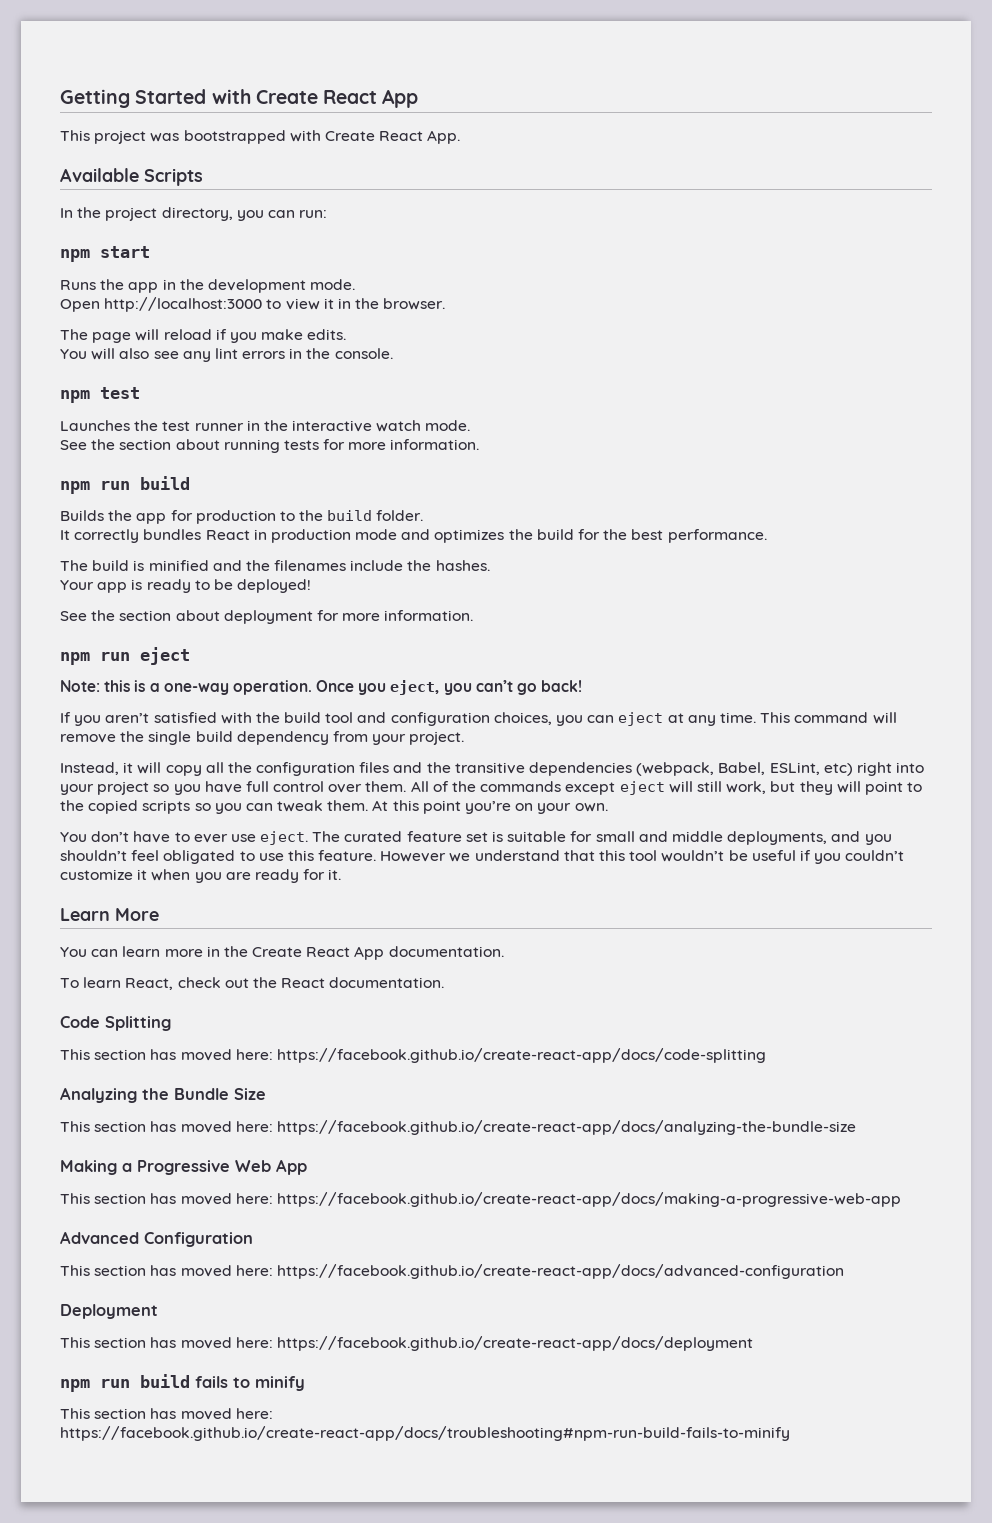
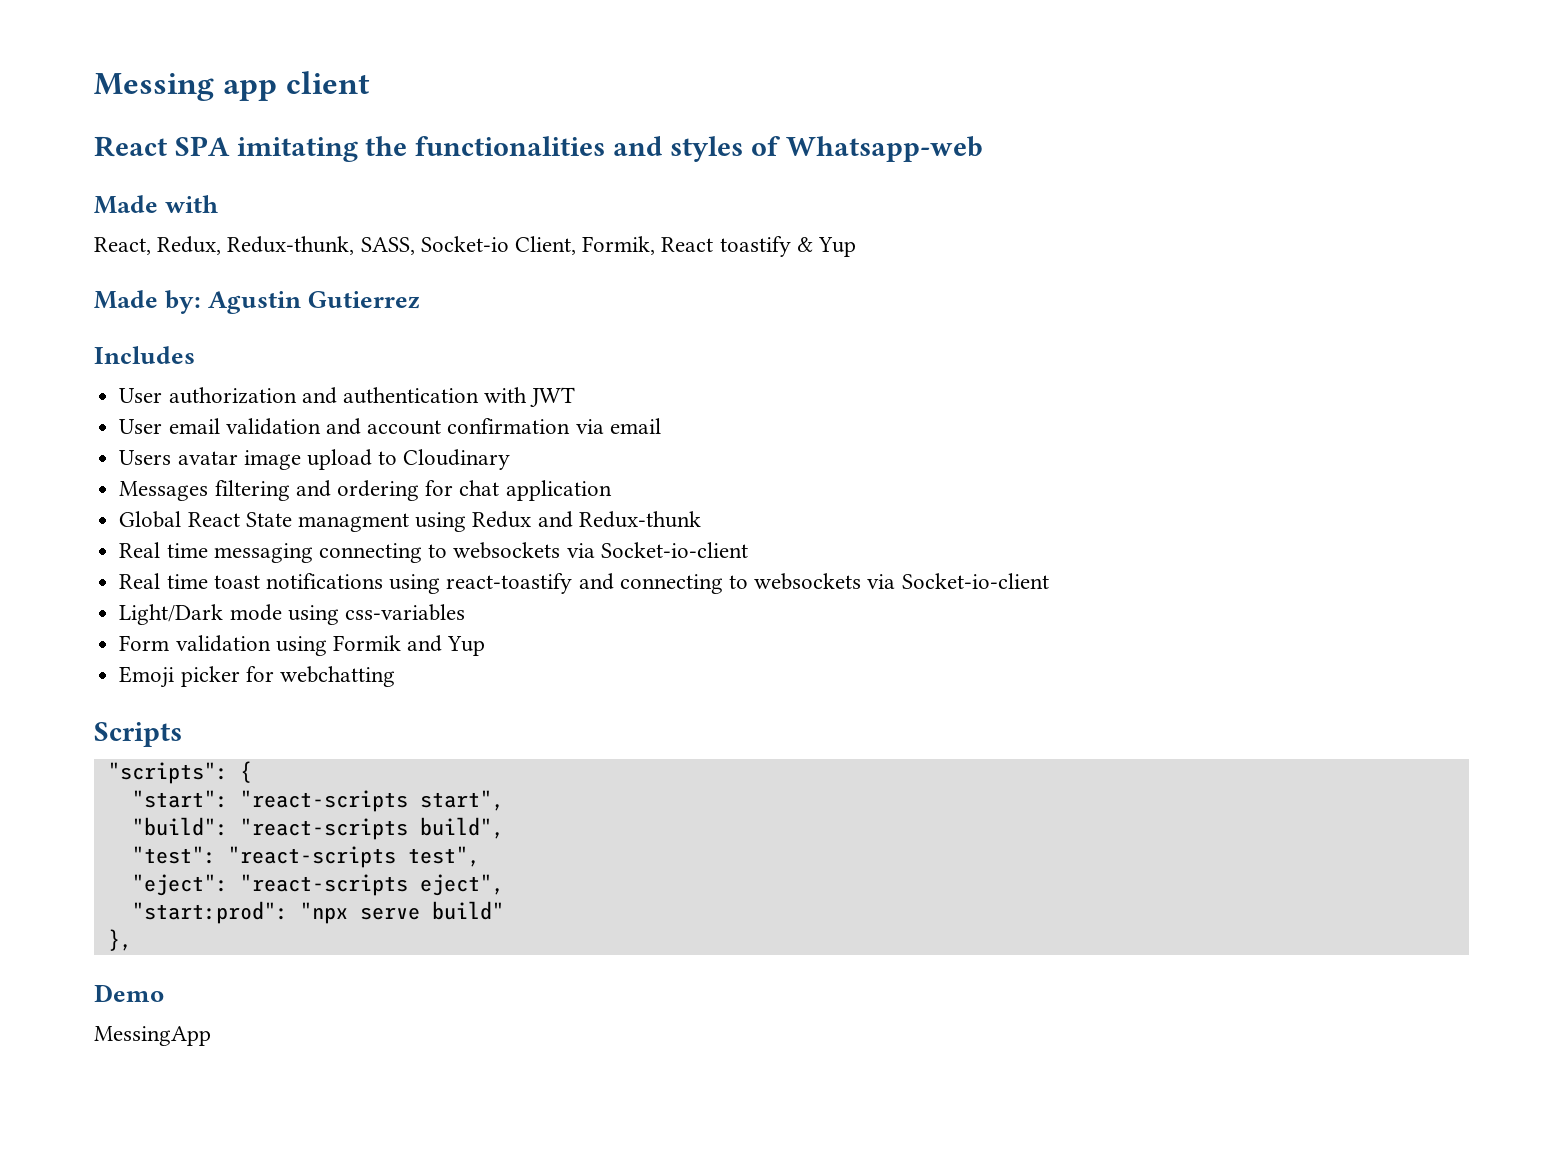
[60,89,419,108] [60,130,461,144] [60,168,203,186] [60,207,328,221] [60,246,150,262] [60,279,356,293] [60,297,446,312] [60,329,347,343] [60,348,393,362] [60,387,140,403] [60,420,471,432] [60,439,480,453] [60,476,190,494] [60,510,424,524] [60,529,767,543] [60,560,490,571] [60,579,312,593] [60,610,474,624] [60,647,190,665] [60,680,583,695] [60,712,897,726] [60,731,465,745] [60,762,925,776] [60,781,923,795] [60,800,608,814] [60,831,892,845] [60,850,905,864] [60,869,342,883] [60,908,159,921] [60,946,504,960] [60,977,445,990] [60,1016,171,1031] [60,1048,766,1063] [60,1087,266,1103] [60,1120,856,1135] [60,1159,307,1175] [60,1192,901,1207] [60,1231,253,1247] [60,1264,844,1279] [60,1304,158,1319] [60,1336,753,1351] [60,1374,305,1392] [60,1408,273,1420] [60,1426,790,1441] Getting Started with Create React App // This project was bootstrapped with Create React App. // Available Scripts // In the project directory, you can run: // npm start // Runs the app in the development mode. // Open http://localhost:3000 to view it in the browser. // The page will reload if you make edits. // You will also see any lint errors in the console. // npm test // Launches the test runner in the interactive watch mode. // See the section about running tests for more information. // npm run build // Builds the app for production to the build folder. // It correctly bundles React in production mode and optimizes the build for the best performance. // The build is minified and the filenames include the hashes. // Your app is ready to be deployed! // See the section about deployment for more information. // npm run eject // Note: this is a one-way operation. Once you eject, you can’t go back! // If you aren’t satisfied with the build tool and configuration choices, you can eject at any time. This command will remove the single build dependency from your project. // Instead, it will copy all the configuration files and the transitive dependencies (webpack, Babel, ESLint, etc) right into your project so you have full control over them. All of the commands except eject will still work, but they will point to the copied scripts so you can tweak them. At this point you’re on your own. // You don’t have to ever use eject. The curated feature set is suitable for small and middle deployments, and you shouldn’t feel obligated to use this feature. However we understand that this tool wouldn’t be useful if you couldn’t customize it when you are ready for it. // Learn More // You can learn more in the Create React App documentation. // To learn React, check out the React documentation. // Code Splitting // This section has moved here: https://facebook.github.io/create-react-app/docs/code-splitting // Analyzing the Bundle Size // This section has moved here: https://facebook.github.io/create-react-app/docs/analyzing-the-bundle-size // Making a Progressive Web App // This section has moved here: https://facebook.github.io/create-react-app/docs/making-a-progressive-web-app // Advanced Configuration // This section has moved here: https://facebook.github.io/create-react-app/docs/advanced-configuration // Deployment // This section has moved here: https://facebook.github.io/create-react-app/docs/deployment // npm run build fails to minify // This section has moved here: https://facebook.github.io/create-react-app/docs/troubleshooting#npm-run-build-fails-to-minify -> [94,71,370,101] [94,136,983,162] [94,195,219,214] [94,236,857,257] [94,290,421,314] [94,346,195,364] [119,387,576,407] [119,418,661,435] [119,449,511,470] [119,480,612,501] [119,511,701,532] [119,542,748,563] [119,573,1049,594] [119,604,465,625] [119,635,486,656] [119,666,395,688] [94,722,182,747] [107,761,252,784] [131,790,504,812] [131,817,504,840] [131,846,480,868] [131,874,504,896] [131,901,504,924] [107,929,132,951] [94,984,164,1002] [94,1026,211,1046] Messing app client // React SPA imitating the functionalities and styles of Whatsapp-web // Made with // React, Redux, Redux-thunk, SASS, Socket-io Client, Formik, React toastify & Yup // Made by: Agustin Gutierrez // Includes // User authorization and authentication with JWT // User email validation and account confirmation via email // Users avatar image upload to Cloudinary // Messages filtering and ordering for chat application // Global React State managment using Redux and Redux-thunk // Real time messaging connecting to websockets via Socket-io-client // Real time toast notifications using react-toastify and connecting to websockets via Socket-io-client // Light/Dark mode using css-variables // Form validation using Formik and Yup // Emoji picker for webchatting // Scripts // "scripts": { // "start": "react-scripts start", // "build": "react-scripts build", // "test": "react-scripts test", // "eject": "react-scripts eject", // "start:prod": "npx serve build" // }, // Demo // MessingApp

